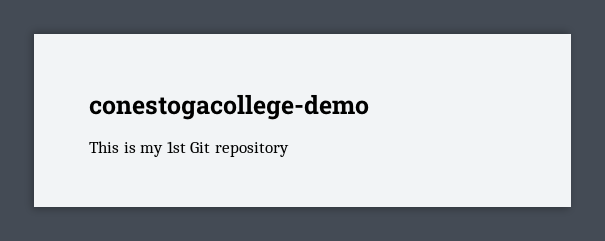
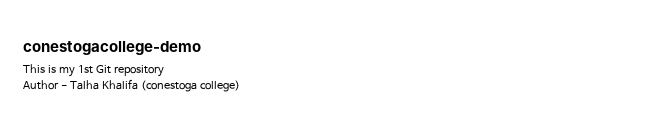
(289, 149) none -> [23,79,240,92] // Author - Talha Khalifa (conestoga college)

